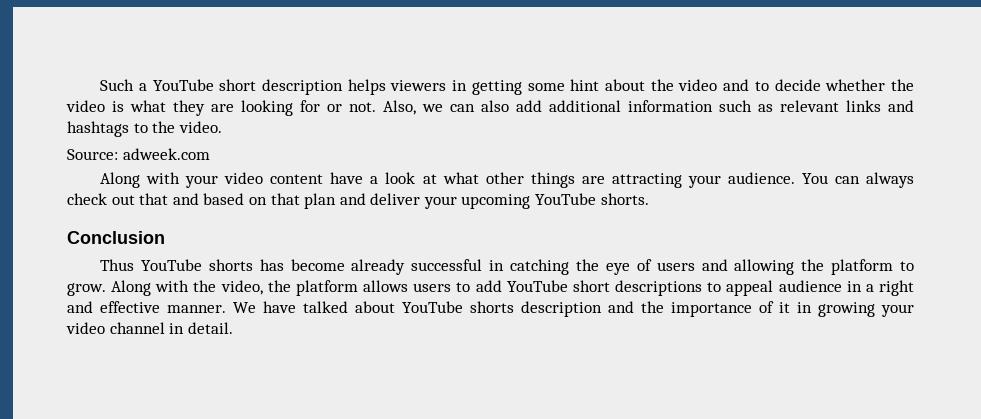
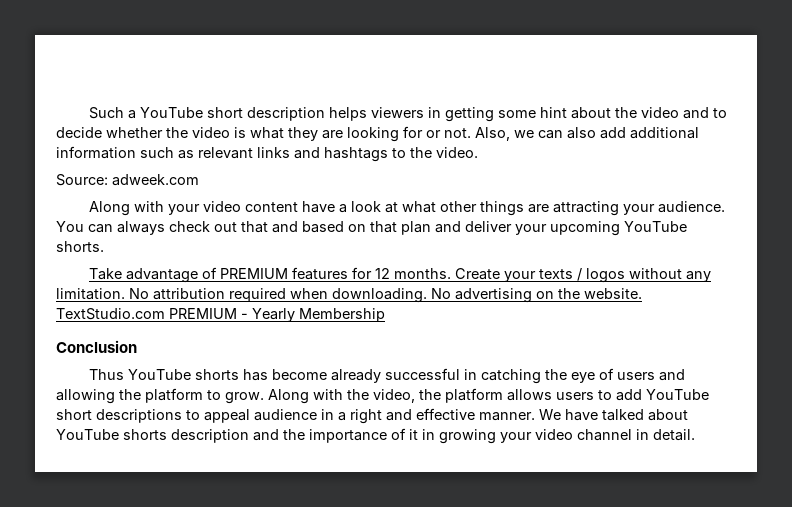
(649, 199) none -> [89,267,712,283] [56,288,642,303] [56,308,385,322] // Take advantage of PREMIUM features for 12 months. Create your texts / logos without any limitation. No attribution required when downloading. No advertising on the website. TextStudio.com PREMIUM - Yearly Membership

